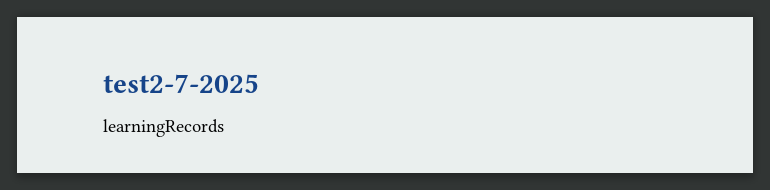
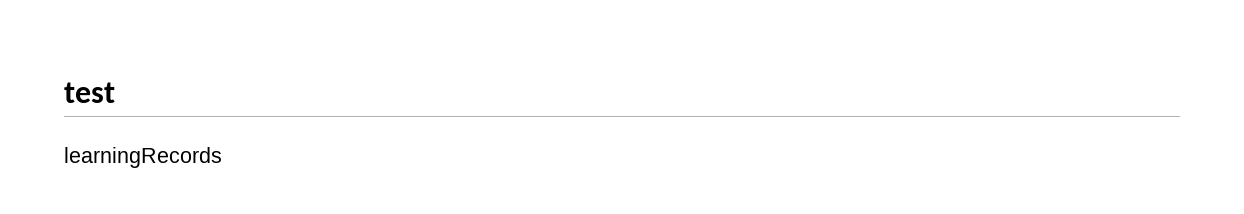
[103,74,259,93] test2-7-2025 -> [64,82,115,103] test

